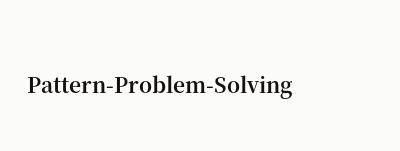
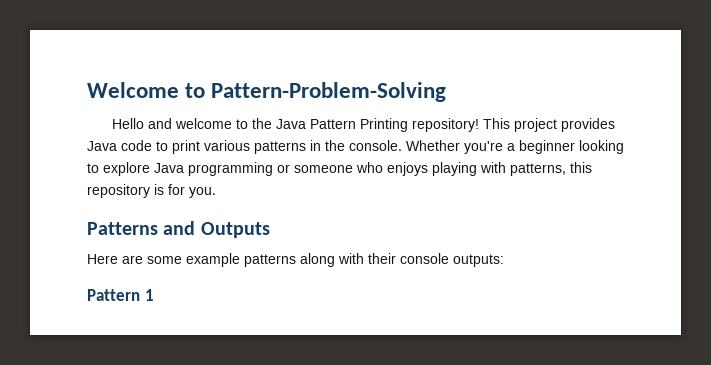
(27, 87) none -> [87,82,206,98] Welcome to
(293, 87) none -> [111,118,615,132] [87,140,624,154] [87,162,592,176] [87,184,216,198] [87,221,270,238] [87,253,504,267] [87,289,154,301] // Hello and welcome to the Java Pattern Printing repository! This project provides Java code to print various patterns in the console. Whether you're a beginner looking to explore Java programming or someone who enjoys playing with patterns, this repository is for you. // Patterns and Outputs // Here are some example patterns along with their console outputs: // Pattern 1

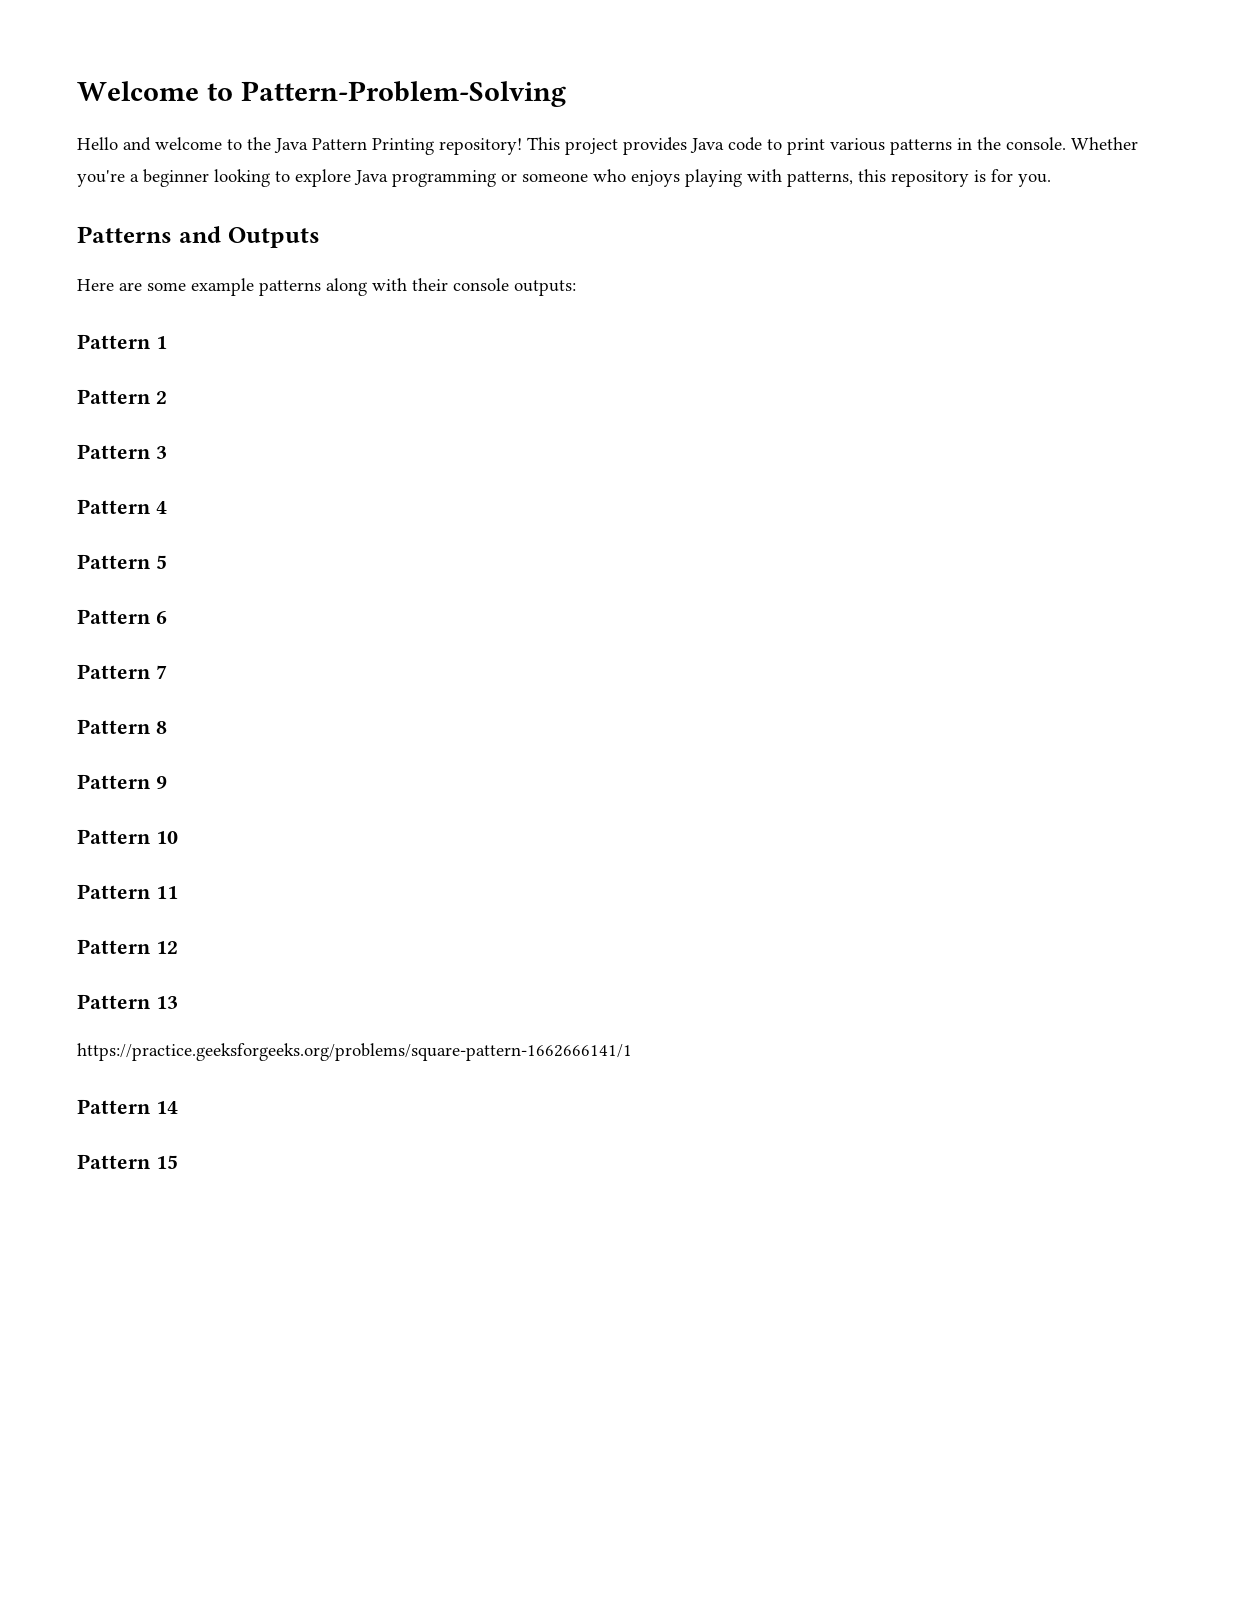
(154, 295) none -> [77,389,167,404] [77,444,167,459] [77,499,167,514] [77,554,167,569] [77,609,167,624] [77,664,167,679] [77,719,167,734] [77,774,167,789] [77,829,178,844] [77,884,178,899] [77,939,178,954] [77,994,178,1009] [77,1043,632,1061] [77,1099,178,1114] [77,1154,178,1169] // Pattern 2 // Pattern 3 // Pattern 4 // Pattern 5 // Pattern 6 // Pattern 7 // Pattern 8 // Pattern 9 // Pattern 10 // Pattern 11 // Pattern 12 // Pattern 13 // https://practice.geeksforgeeks.org/problems/square-pattern-1662666141/1 // Pattern 14 // Pattern 15

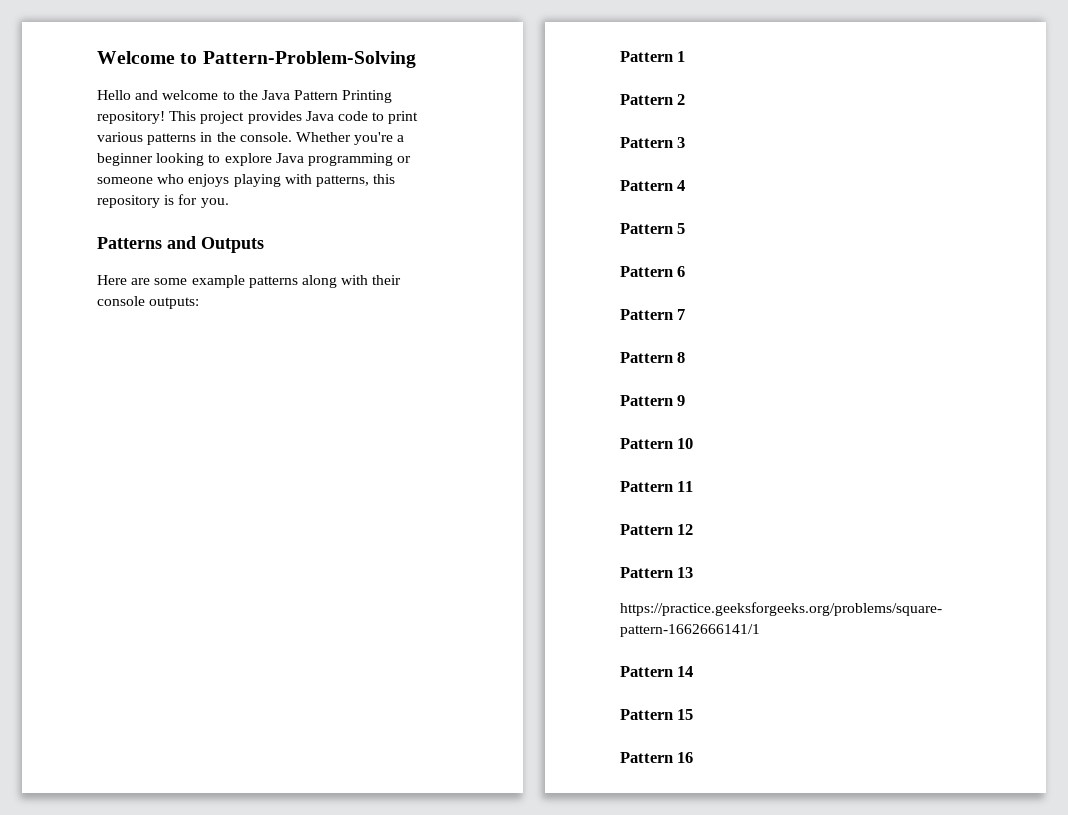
(178, 1162) none -> [620,752,694,763] // Pattern 16

